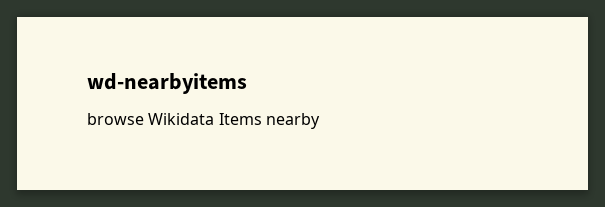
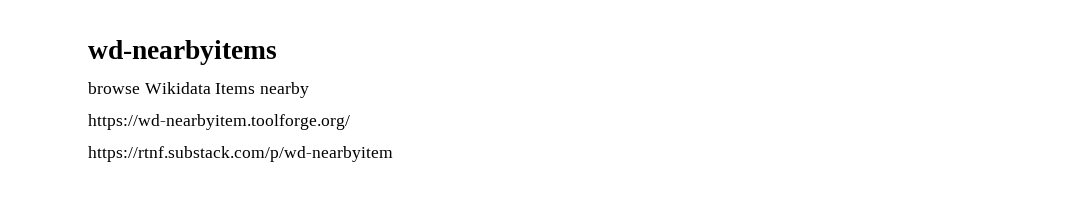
(320, 121) none -> [88,114,350,130] [88,146,393,162] // https://wd-nearbyitem.toolforge.org/ // https://rtnf.substack.com/p/wd-nearbyitem

